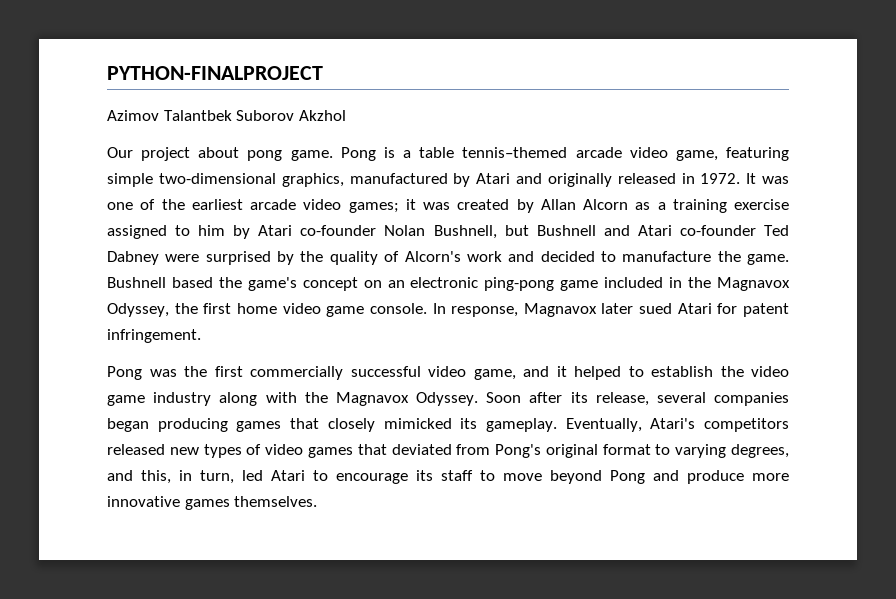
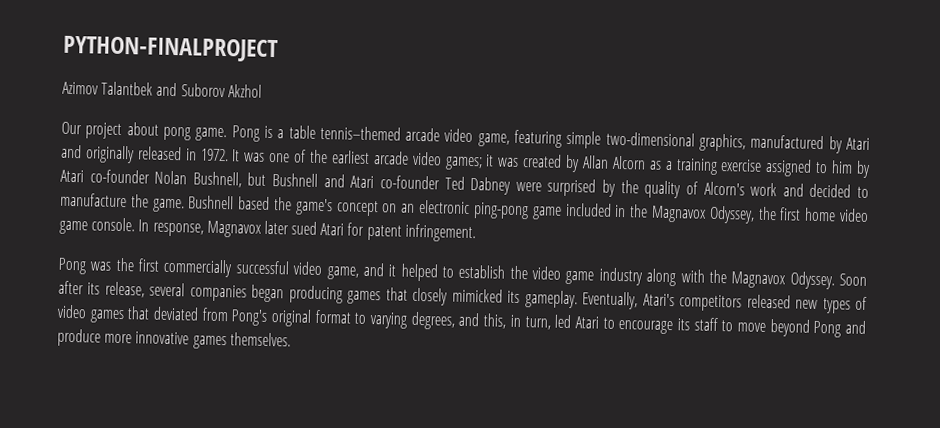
(232, 115) none -> [156,82,178,97] and

